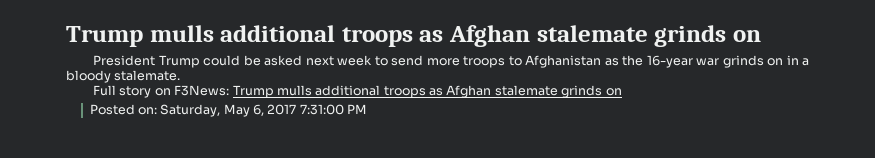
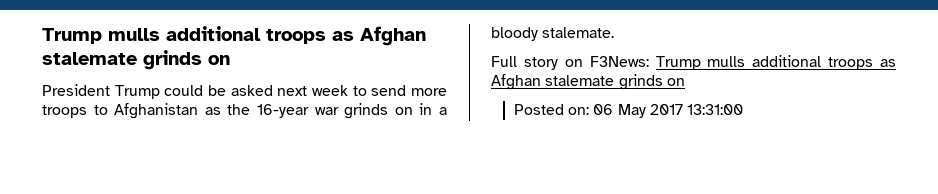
[160,104,368,117] Saturday, May 6, 2017 7:31:00 PM -> [593,104,744,118] 06 May 2017 13:31:00

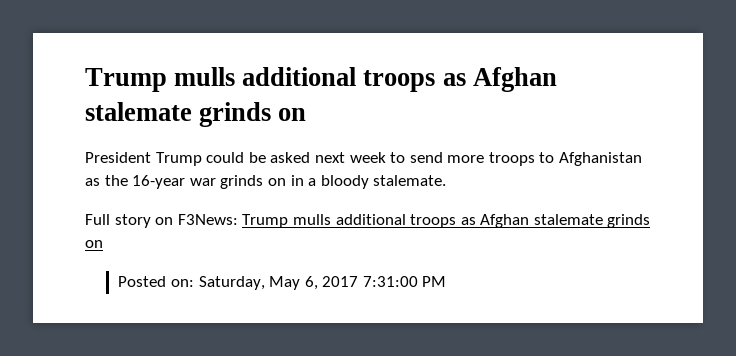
[593,104,744,118] 06 May 2017 13:31:00 -> [198,276,447,290] Saturday, May 6, 2017 7:31:00 PM

